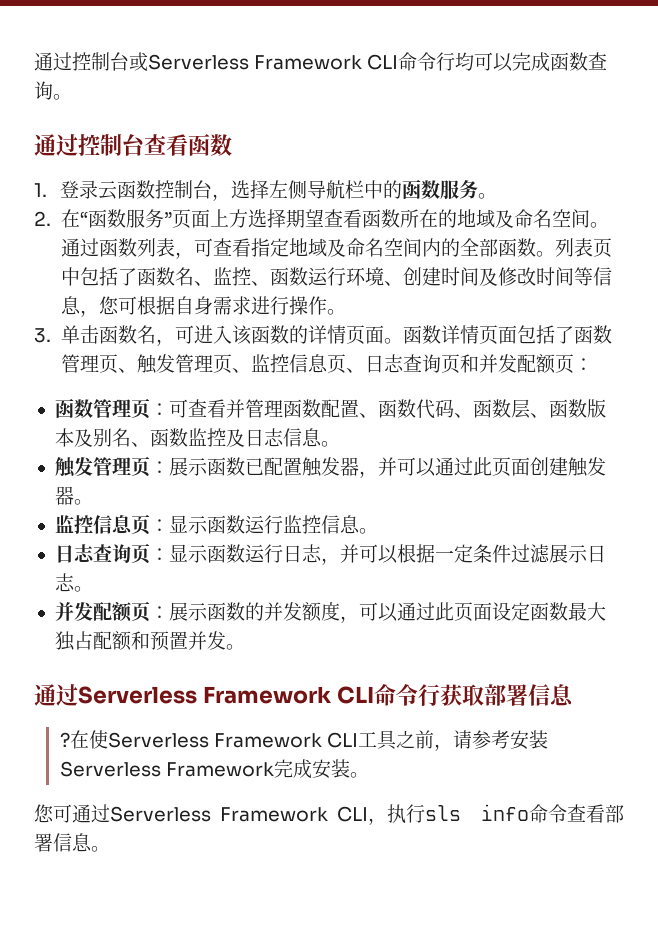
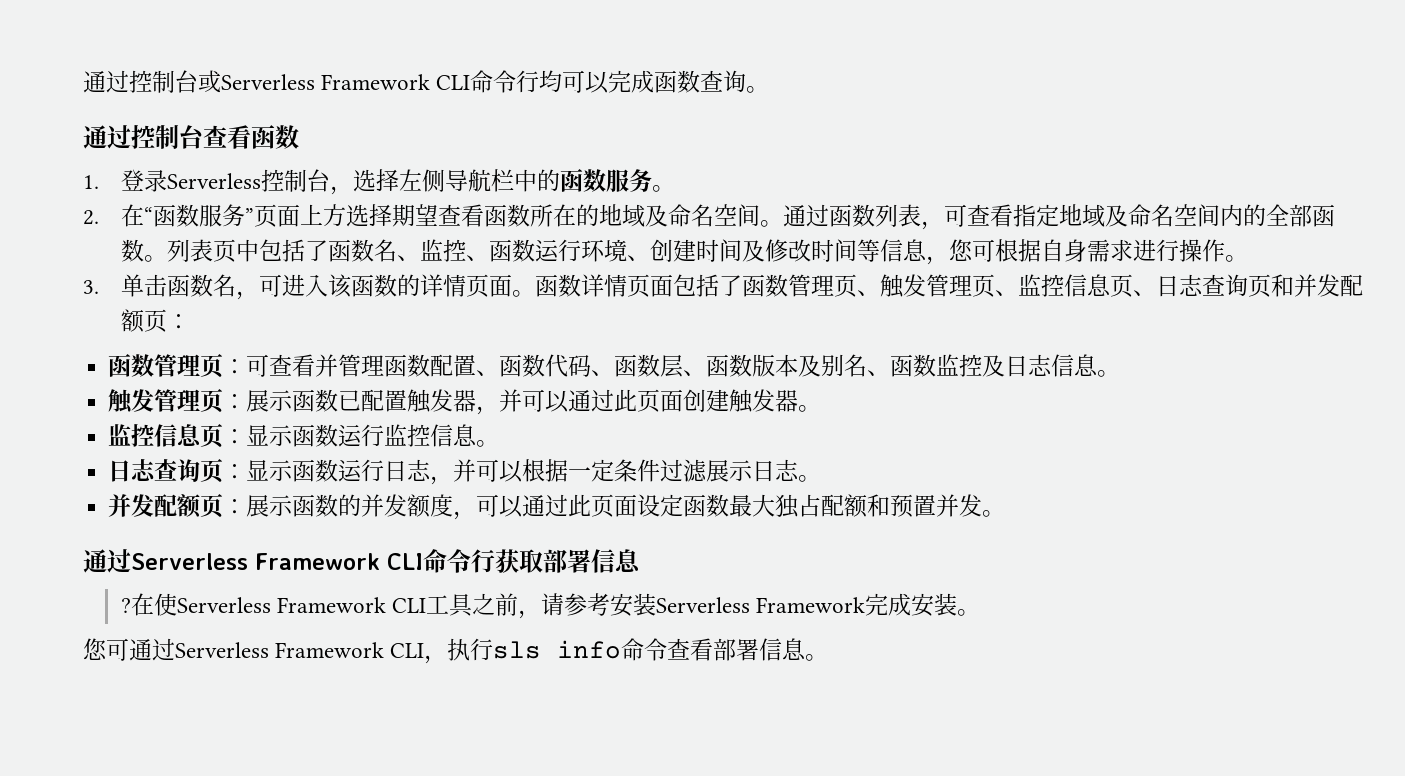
[97,180,155,200] 云函数 -> [166,173,261,189] Serverless

